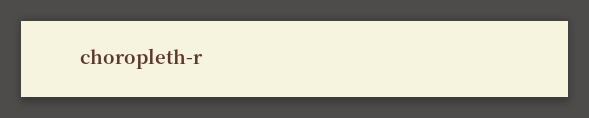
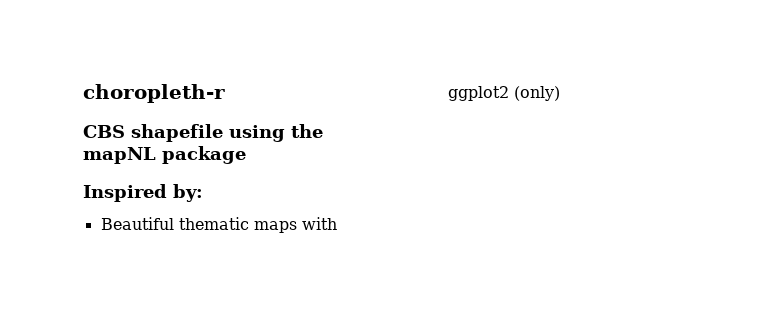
(203, 58) none -> [83,124,323,142] [83,146,246,164] [83,184,203,202] [100,217,337,233] [447,86,560,101] // CBS shapefile using the mapNL package // Inspired by: // Beautiful thematic maps with ggplot2 (only)

